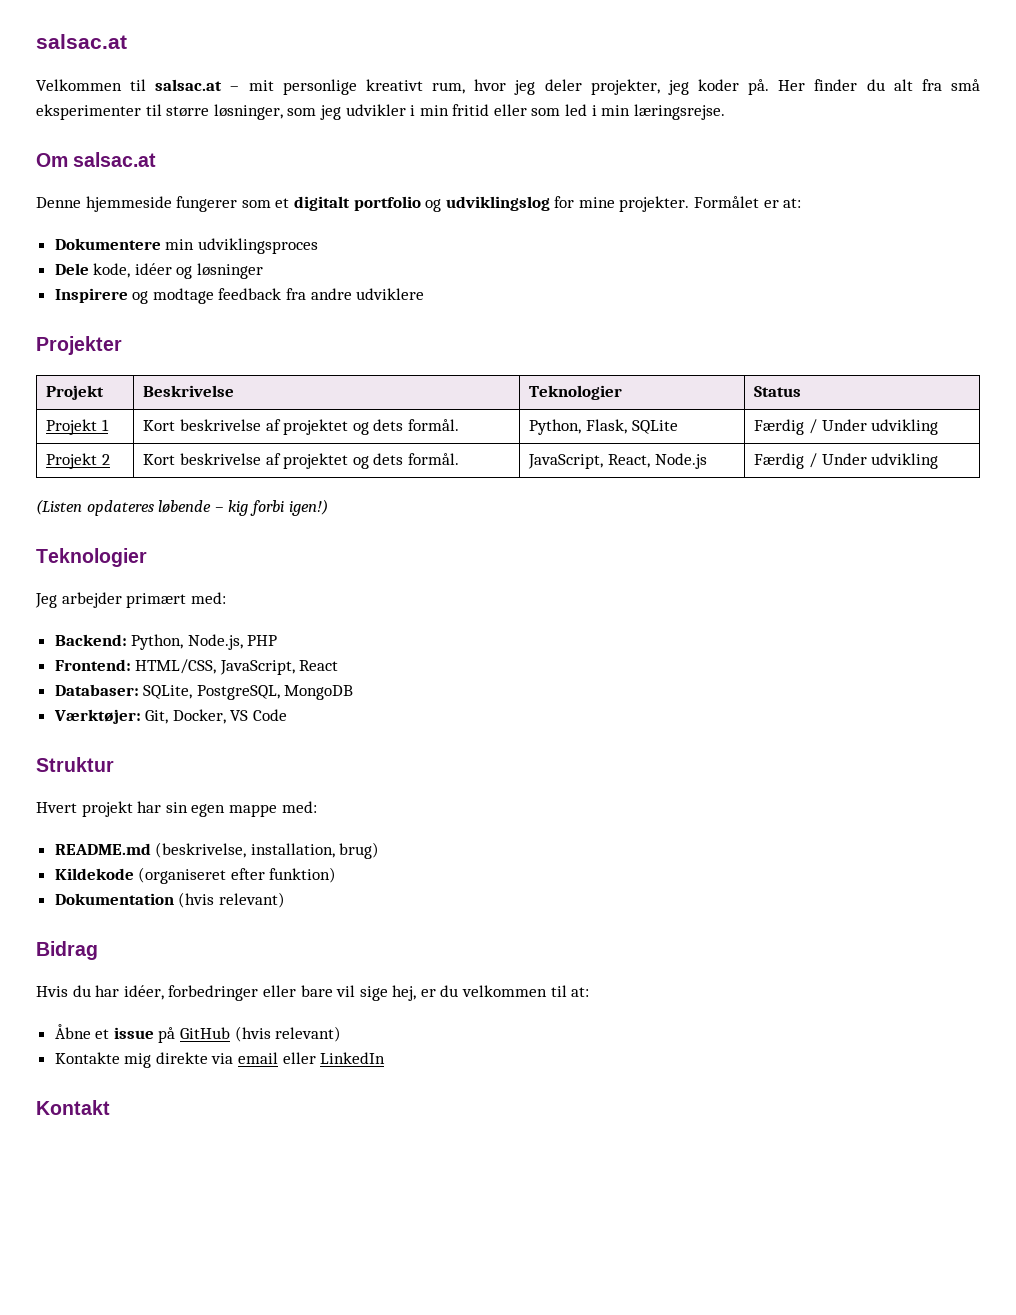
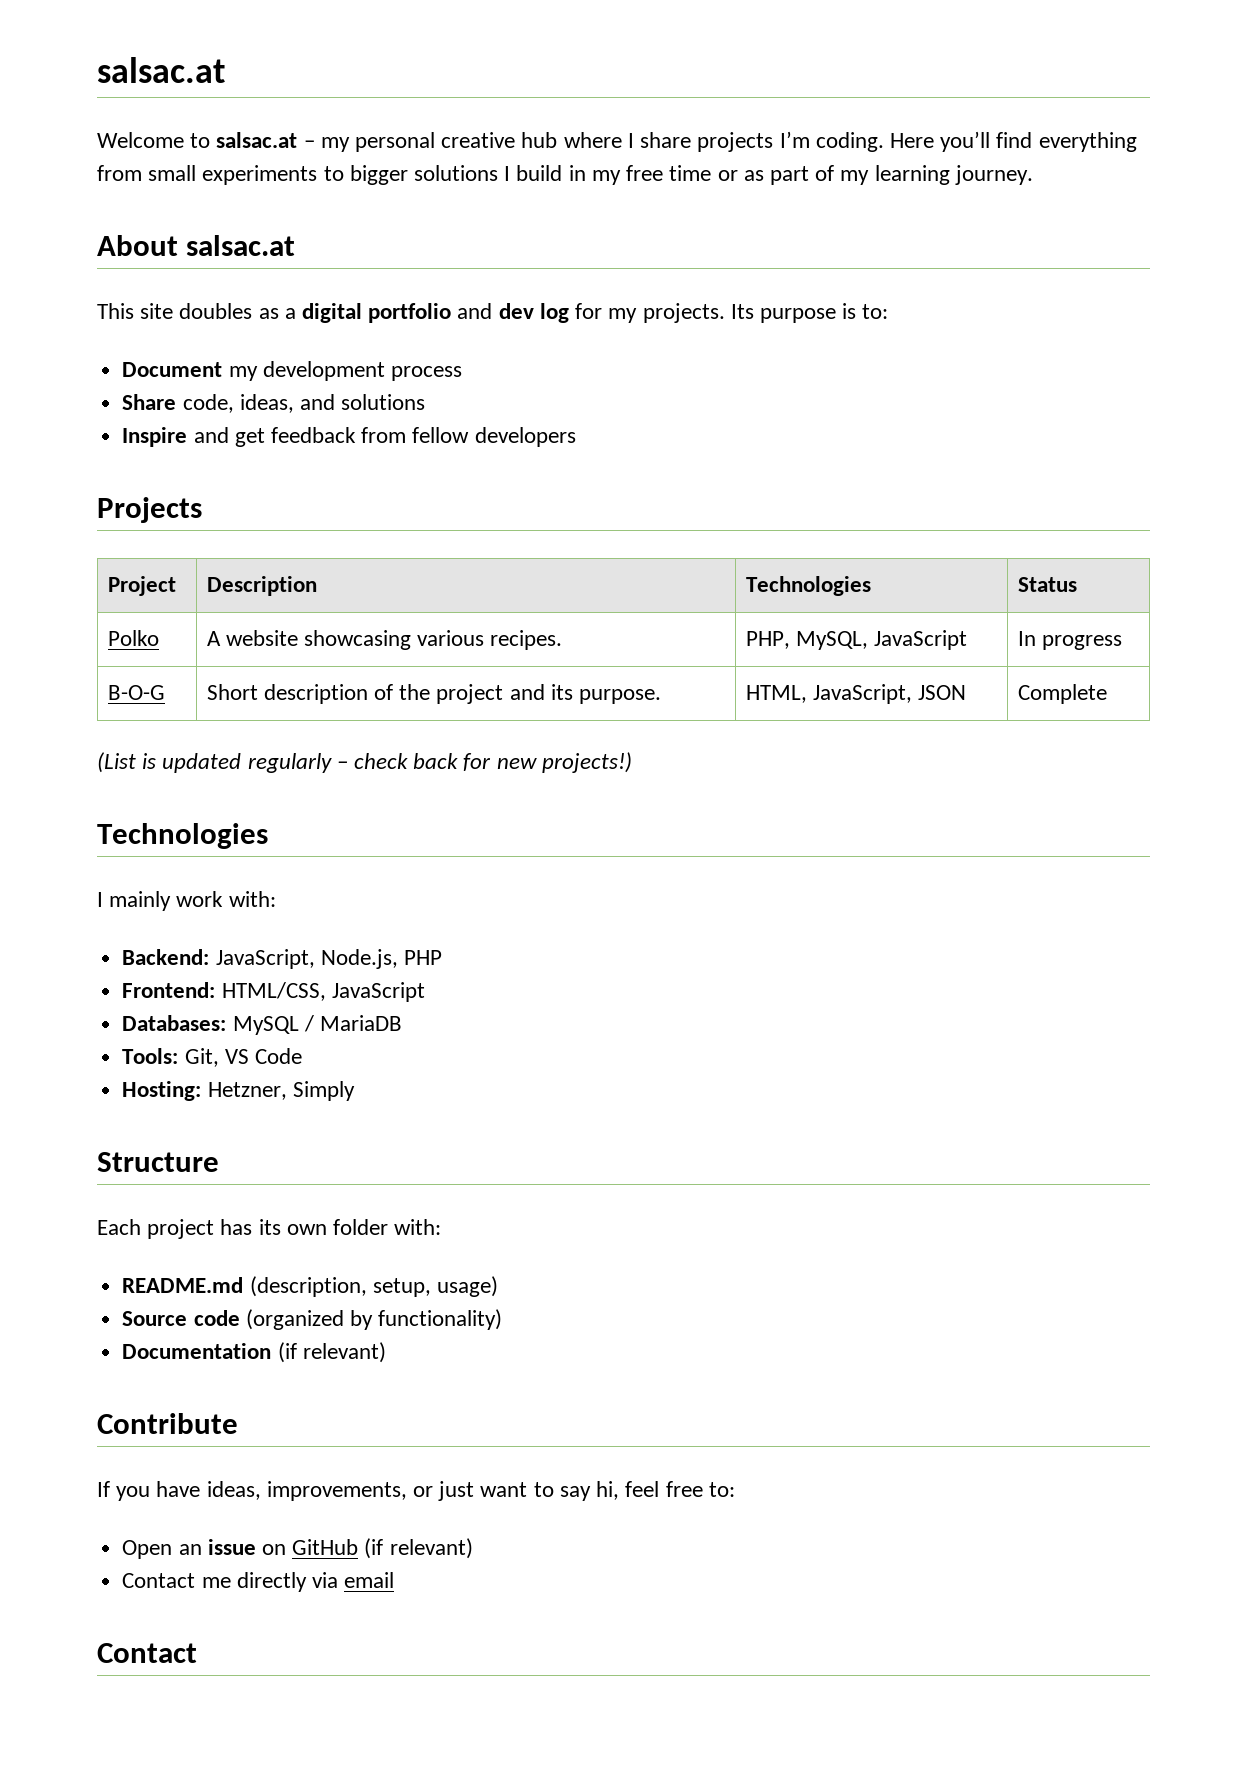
[36,34,127,49] [36,79,980,95] [36,104,725,120] [36,152,157,167] [36,196,802,212] [54,238,318,254] [54,263,264,279] [54,288,425,304] [36,336,122,355] [46,385,105,400] [143,385,235,397] [529,385,623,400] [754,386,802,397] [46,419,110,435] [143,419,460,435] [529,419,678,435] [754,419,939,435] [46,453,111,469] [143,453,460,469] [528,453,707,469] [754,453,939,469] [36,499,328,516] [36,548,147,567] [35,592,226,608] salsac.at // Velkommen til salsac.at – mit personlige kreativt rum, hvor jeg deler projekter, jeg koder på. Her finder du alt fra små eksperimenter til større løsninger, som jeg udvikler i min fritid eller som led i min læringsrejse. // Om salsac.at // Denne hjemmeside fungerer som et digitalt portfolio og udviklingslog for mine projekter. Formålet er at: // Dokumentere min udviklingsproces // Dele kode, idéer og løsninger // Inspirere og modtage feedback fra andre udviklere // Projekter // Projekt | Beskrivelse | Teknologier | Status // Projekt 1 | Kort beskrivelse af projektet og dets formål. | Python, Flask, SQLite | Færdig / Under udvikling // Projekt 2 | Kort beskrivelse af projektet og dets formål. | JavaScript, React, Node.js | Færdig / Under udvikling // (Listen opdateres løbende – kig forbi igen!) // Teknologier // Jeg arbejder primært med: -> [97,57,225,83] [97,131,1137,152] [97,165,1033,185] [97,235,296,256] [97,303,889,323] [122,361,462,381] [122,394,426,413] [122,427,576,447] [97,497,202,523] [107,576,176,596] [206,576,317,596] [745,576,871,596] [1017,577,1077,592] [107,630,159,646] [206,630,563,650] [745,630,967,650] [1017,631,1122,650] [107,685,165,700] [206,684,662,704] [745,684,966,704] [1017,684,1107,704] [97,752,632,773] [97,823,268,849] [97,891,276,911] salsac.at // Welcome to salsac.at – my personal creative hub where I share projects I’m coding. Here you’ll find everything from small experiments to bigger solutions I build in my free time or as part of my learning journey. // About salsac.at // This site doubles as a digital portfolio and dev log for my projects. Its purpose is to: // Document my development process // Share code, ideas, and solutions // Inspire and get feedback from fellow developers // Projects // Project | Description | Technologies | Status // Polko | A website showcasing various recipes. | PHP, MySQL, JavaScript | In progress // B-O-G | Short description of the project and its purpose. | HTML, JavaScript, JSON | Complete // (List is updated regularly – check back for new projects!) // Technologies // I mainly work with:
[131,634,184,650] Python, -> [215,949,315,969] JavaScript,
[219,660,339,675] [54,684,354,700] [53,709,288,724] [36,757,114,772] [36,801,317,817] [54,842,380,859] [54,867,337,884] [54,892,285,908] [36,941,98,960] [36,985,590,1001] [54,1024,342,1043] [54,1052,208,1068] JavaScript, React // Databaser: SQLite, PostgreSQL, MongoDB // Værktøjer: Git, Docker, VS Code // Struktur // Hvert projekt har sin egen mappe med: // README.md (beskrivelse, installation, brug) // Kildekode (organiseret efter funktion) // Dokumentation (hvis relevant) // Bidrag // Hvis du har idéer, forbedringer eller bare vil sige hej, er du velkommen til at: // Åbne et issue på GitHub (hvis relevant) // Kontakte mig direkte -> [331,982,425,1002] [122,1015,402,1035] [122,1048,302,1067] [122,1081,355,1101] [97,1152,219,1172] [97,1219,442,1239] [122,1276,498,1297] [122,1309,503,1330] [122,1342,386,1363] [97,1413,238,1434] [97,1481,735,1501] [122,1538,473,1559] [122,1572,307,1592] JavaScript // Databases: MySQL / MariaDB // Tools: Git, VS Code // Hosting: Hetzner, Simply // Structure // Each project has its own folder with: // README.md (description, setup, usage) // Source code (organized by functionality) // Documentation (if relevant) // Contribute // If you have ideas, improvements, or just want to say hi, feel free to: // Open an issue on GitHub (if relevant) // Contact me directly
[282,1052,386,1064] [36,1100,110,1115] eller LinkedIn // Kontakt -> [97,1643,197,1663] // Contact

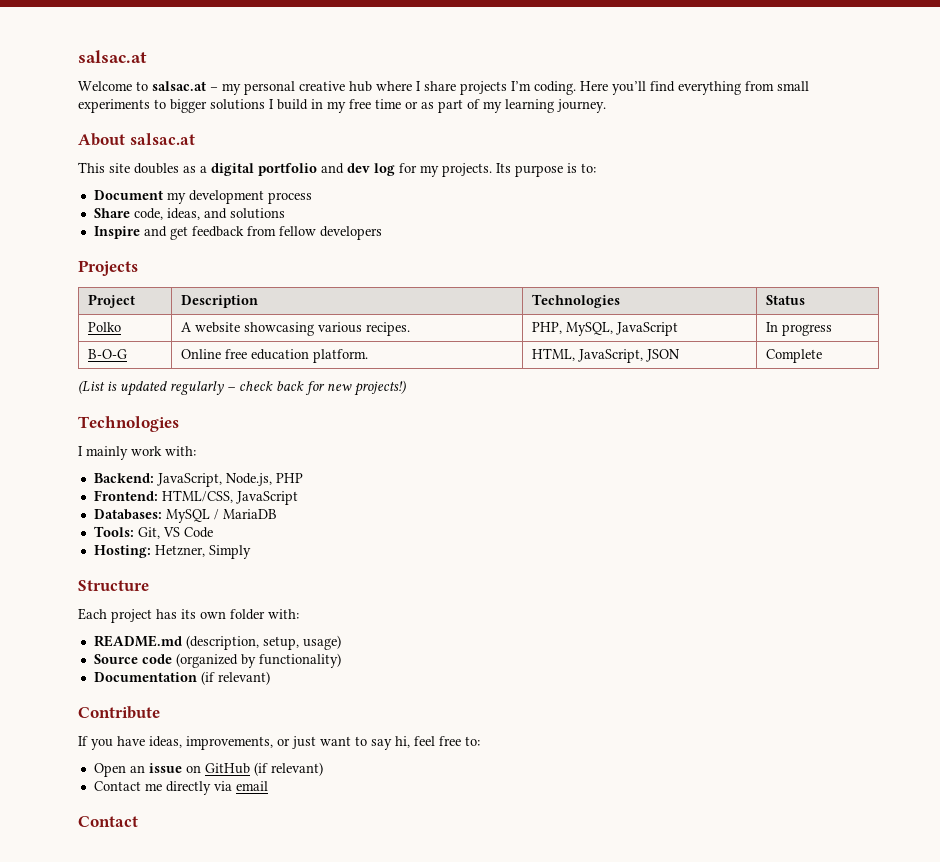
[206,684,662,704] Short description of the project and its purpose. -> [181,349,369,363] Online free education platform.

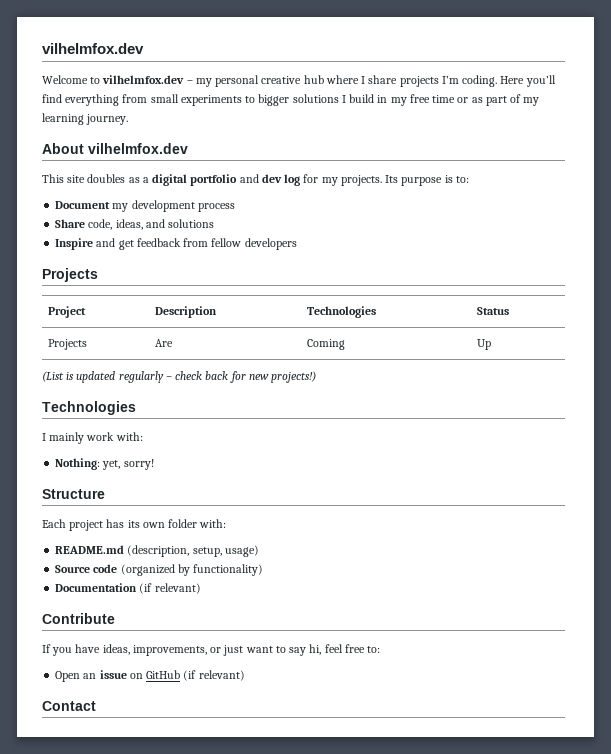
[78,50,147,63] salsac.at -> [42,43,144,54] vilhelmfox.dev
[152,81,206,91] salsac.at -> [102,75,185,84] vilhelmfox.dev
[129,133,195,145] salsac.at -> [88,143,188,154] vilhelmfox.dev
[88,322,122,332] [181,322,411,336] [532,322,679,336] [766,322,833,336] [88,349,128,359] [181,349,369,363] [532,348,681,363] [766,349,823,363] Polko | A website showcasing various recipes. | PHP, MySQL, JavaScript | In progress // B-O-G | Online free education platform. | HTML, JavaScript, JSON | Complete -> [47,339,87,350] [154,339,173,347] [306,339,345,350] [476,339,491,350] Projects | Are | Coming | Up
[93,473,303,487] [93,490,298,505] [93,509,277,523] [93,526,213,539] [93,545,251,559] Backend: JavaScript, Node.js, PHP // Frontend: HTML/CSS, JavaScript // Databases: MySQL / MariaDB // Tools: Git, VS Code // Hosting: Hetzner, Simply -> [55,458,154,470] Nothing: yet, sorry!
[93,781,268,795] // Contact me directly via email -> (245, 675) none

